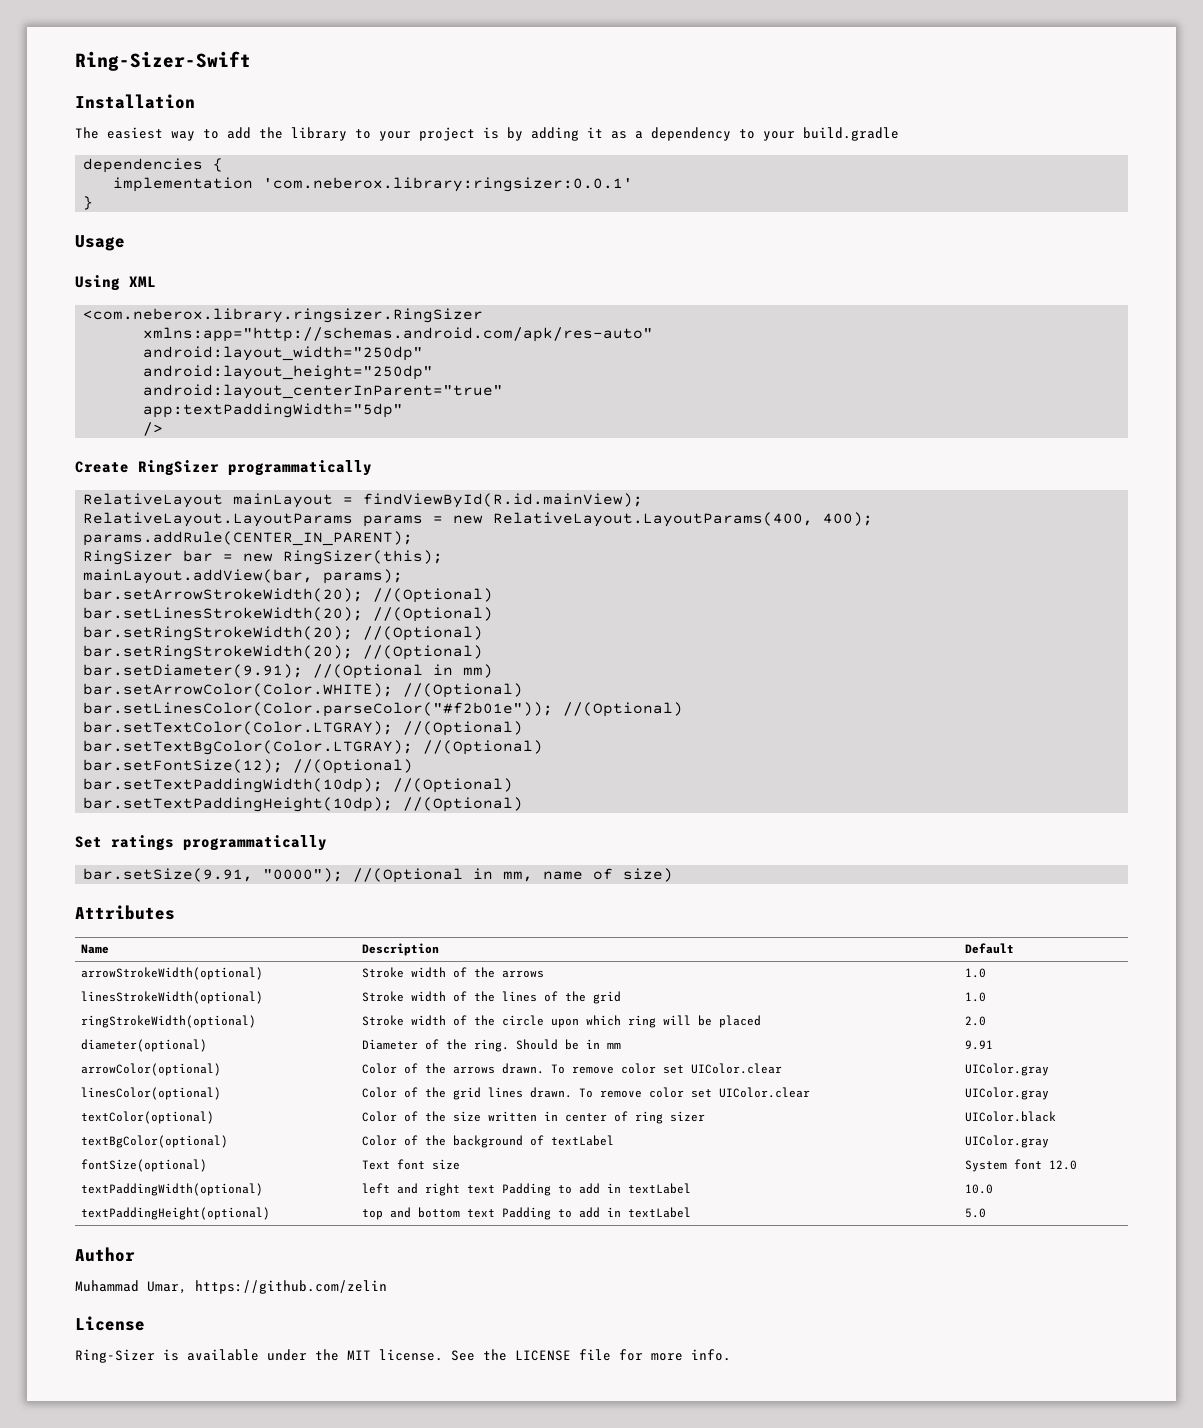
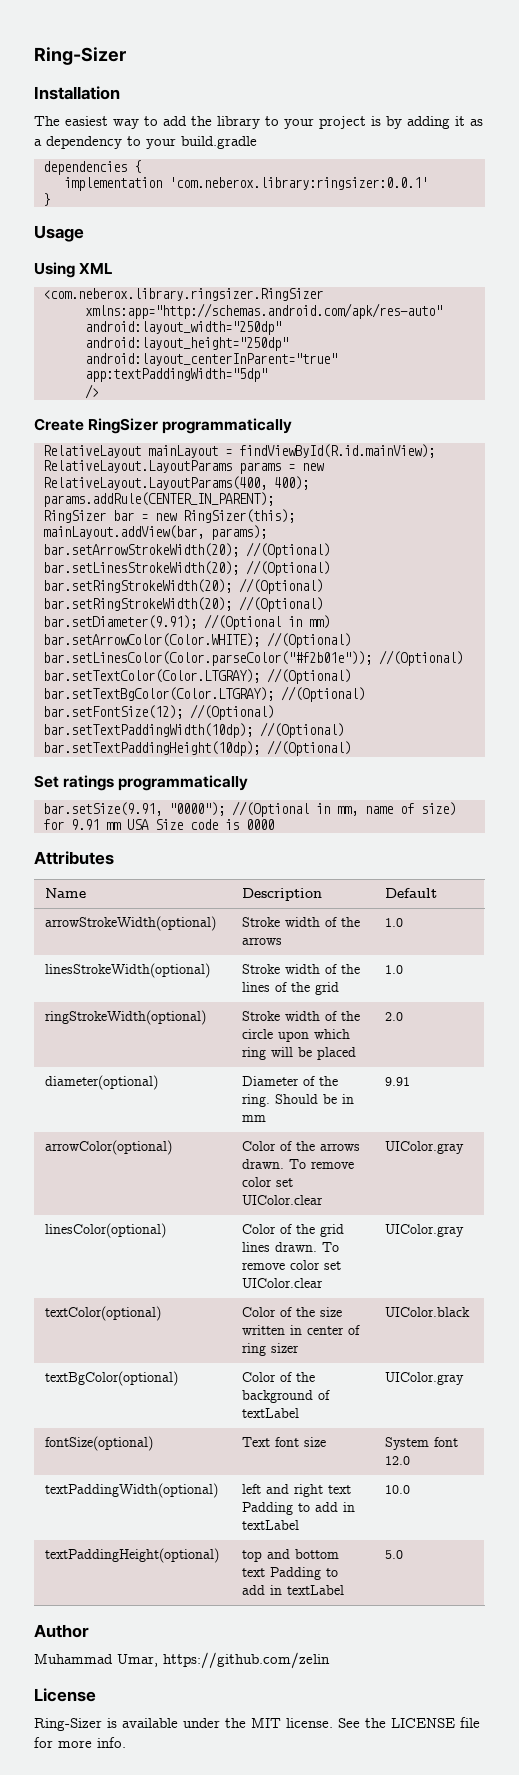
[75,51,251,71] Ring-Sizer-Swift -> [34,47,126,65] Ring-Sizer
(674, 875) none -> [43,819,274,830] for 9.91 mm USA Size code is 0000

